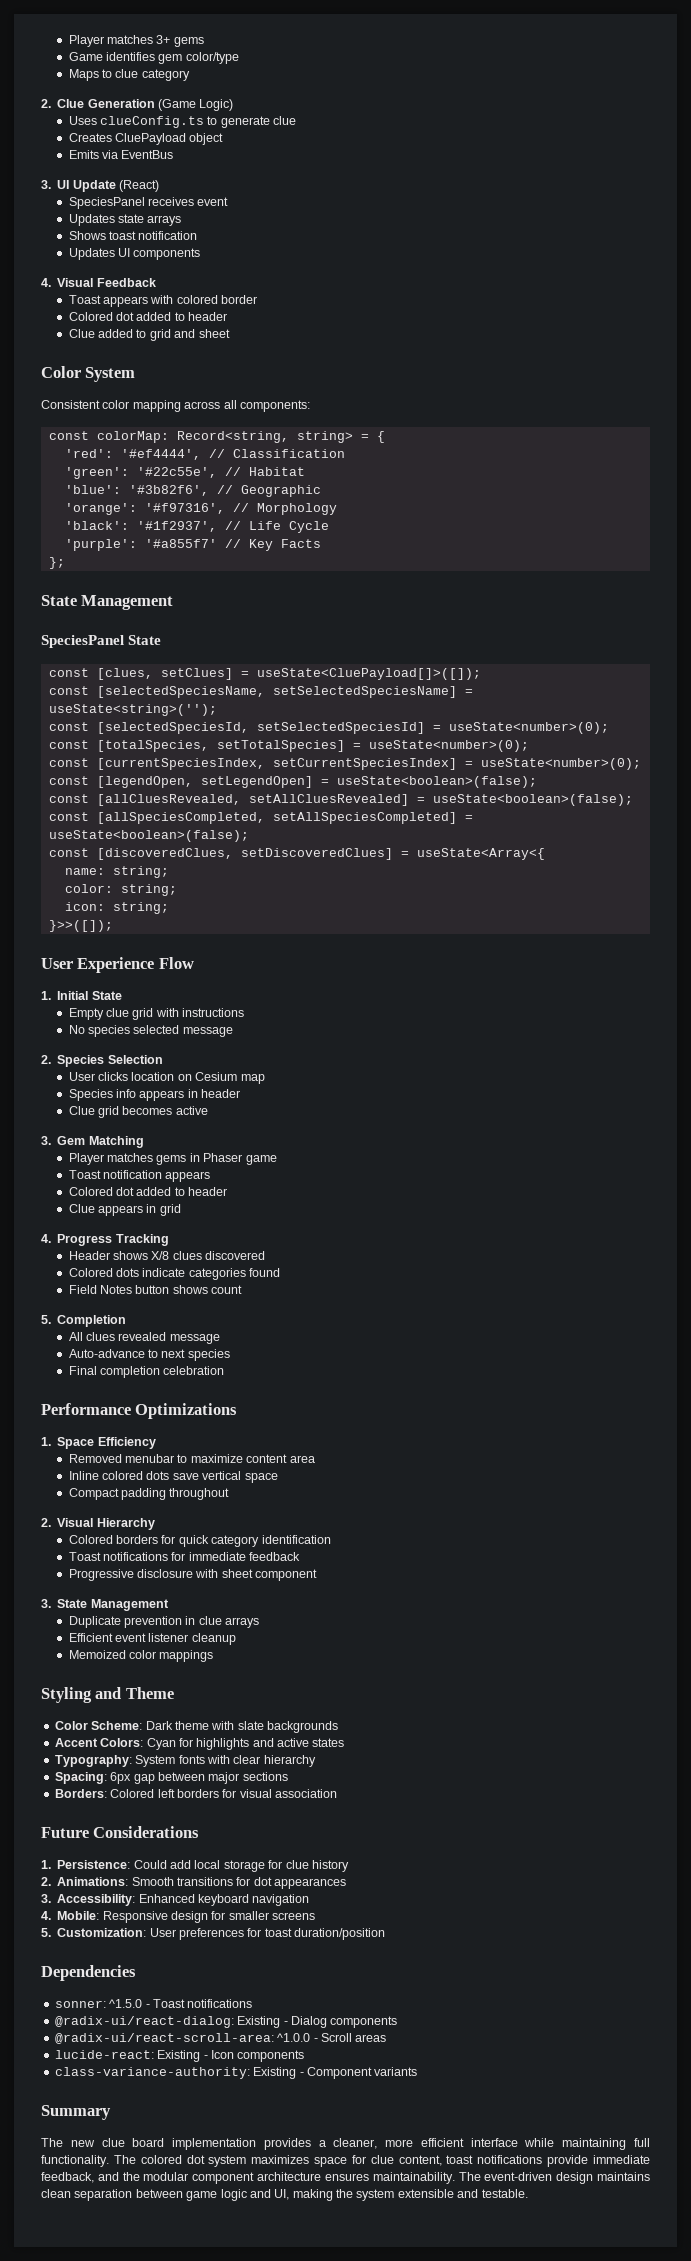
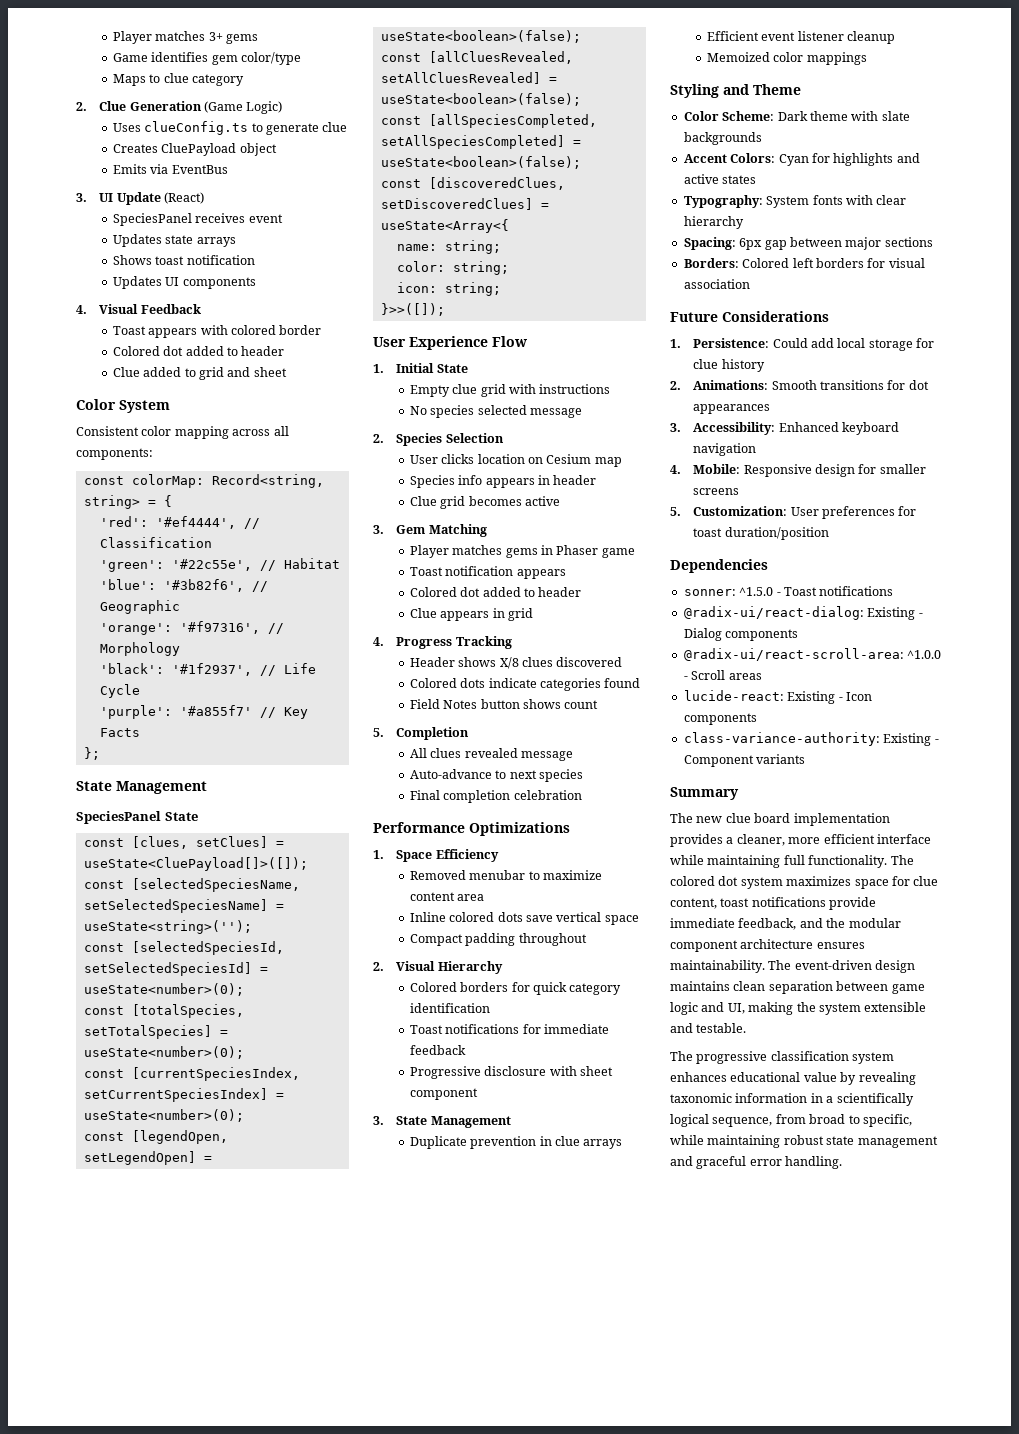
(528, 2193) none -> [670,1051,895,1064] [670,1072,916,1085] [670,1093,914,1106] [670,1114,912,1127] [670,1135,938,1148] [670,1156,843,1169] // The progressive classification system enhances educational value by revealing taxonomic information in a scientifically logical sequence, from broad to specific, while maintaining robust state management and graceful error handling.

